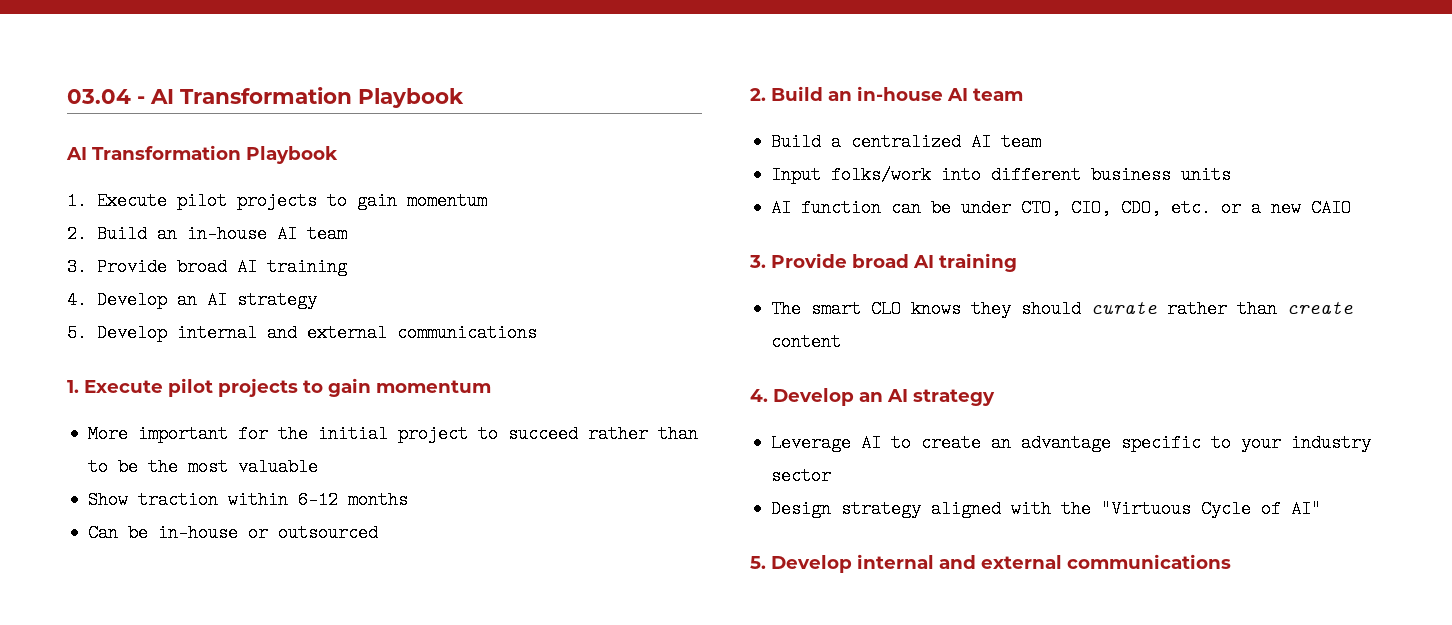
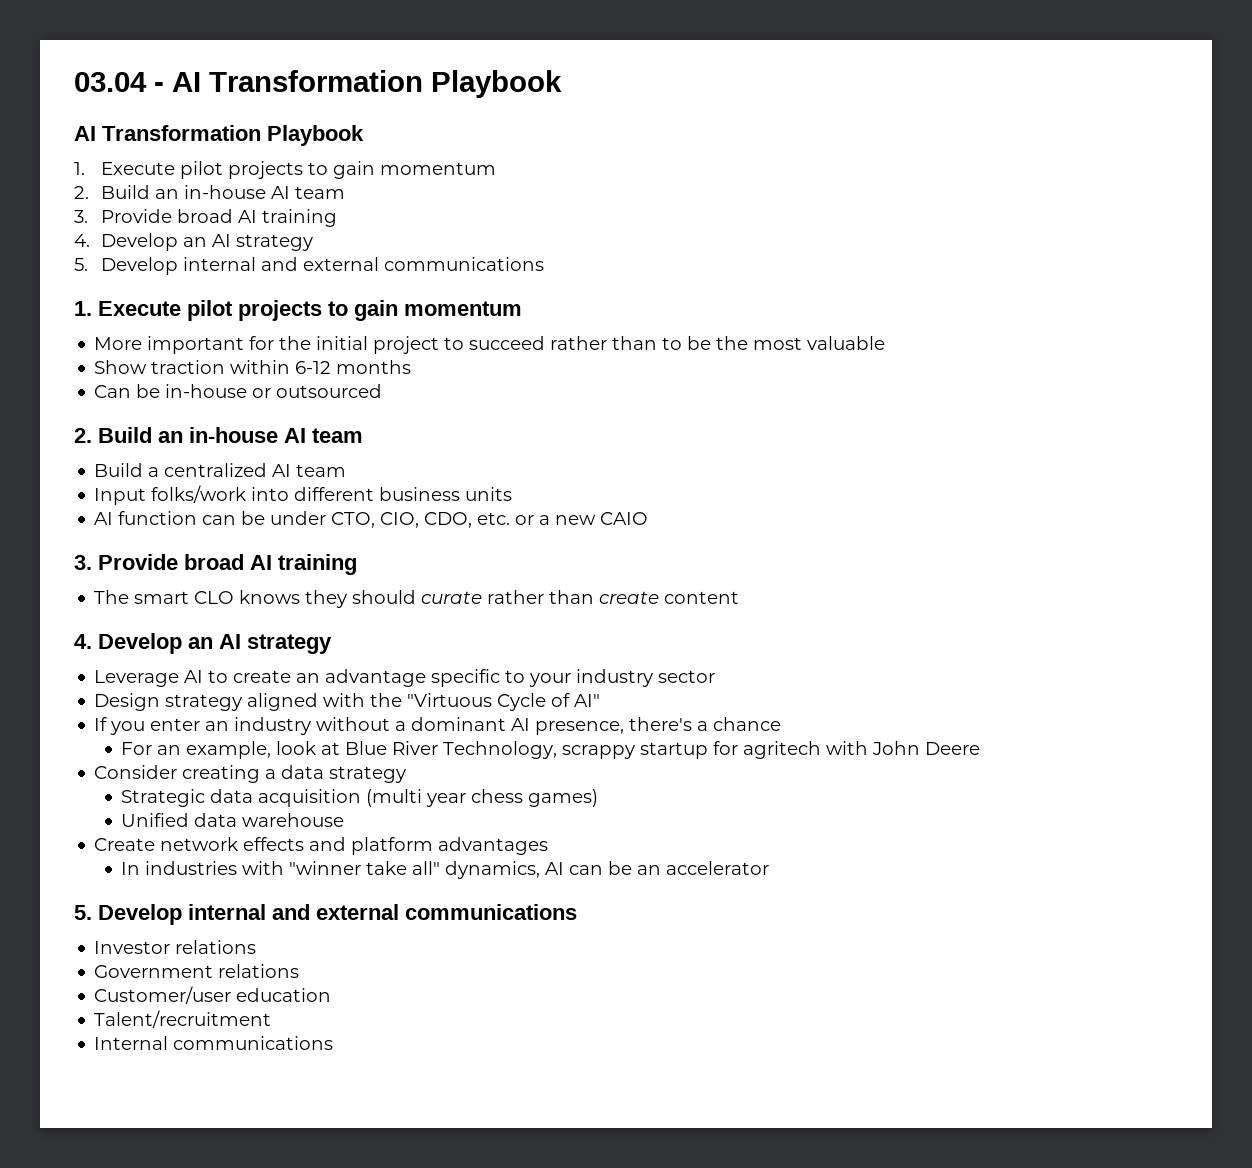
[750,554,1231,573] // 5. Develop internal and external communications -> [94,717,782,735] [121,741,981,759] [94,765,407,783] [121,789,599,807] [121,813,345,827] [94,837,549,855] [121,861,770,879] [74,904,577,925] [94,940,257,954] [94,964,300,978] [94,986,332,1004] [94,1010,272,1028] [94,1036,334,1050] // If you enter an industry without a dominant AI presence, there's a chance // For an example, look at Blue River Technology, scrappy startup for agritech with John Deere // Consider creating a data strategy // Strategic data acquisition (multi year chess games) // Unified data warehouse // Create network effects and platform advantages // In industries with "winner take all" dynamics, AI can be an accelerator // 5. Develop internal and external communications // Investor relations // Government relations // Customer/user education // Talent/recruitment // Internal communications

